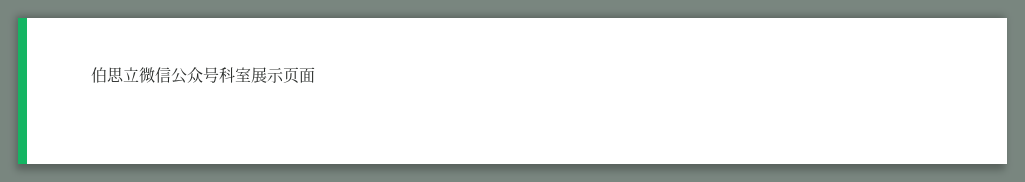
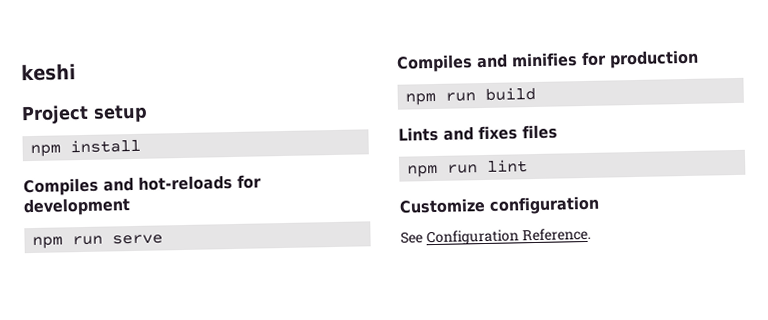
[91,67,315,84] 伯思立微信公众号科室展示页面 -> [21,63,76,82] [21,104,148,125] [30,138,142,158] [23,174,262,197] [23,197,131,217] [32,234,164,250] [396,49,699,73] [405,86,537,106] [398,124,558,142] [407,159,529,178] [399,195,600,215] [400,227,591,246] keshi // Project setup // npm install // Compiles and hot-reloads for development // npm run serve // Compiles and minifies for production // npm run build // Lints and fixes files // npm run lint // Customize configuration // See Configuration Reference.

